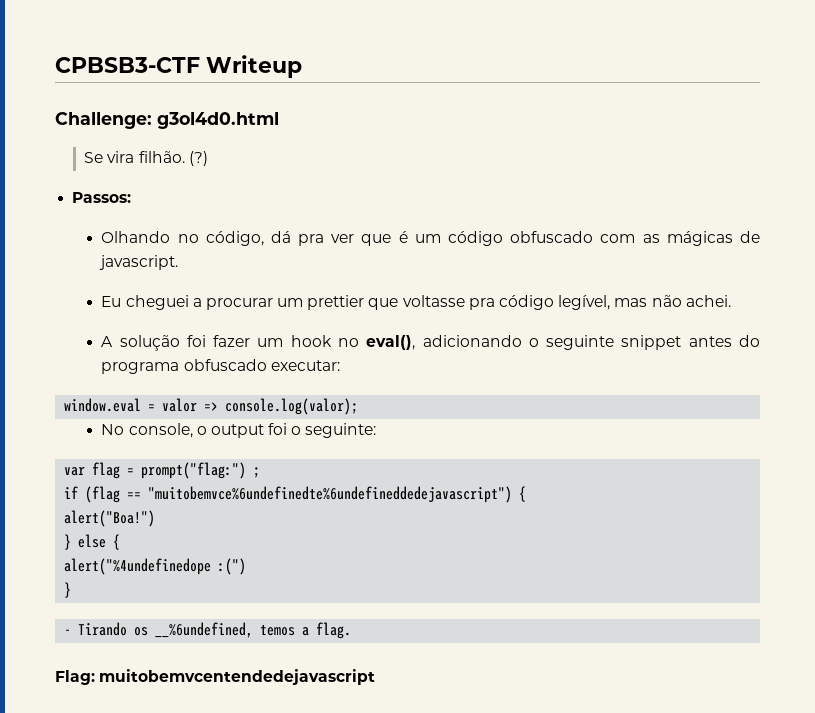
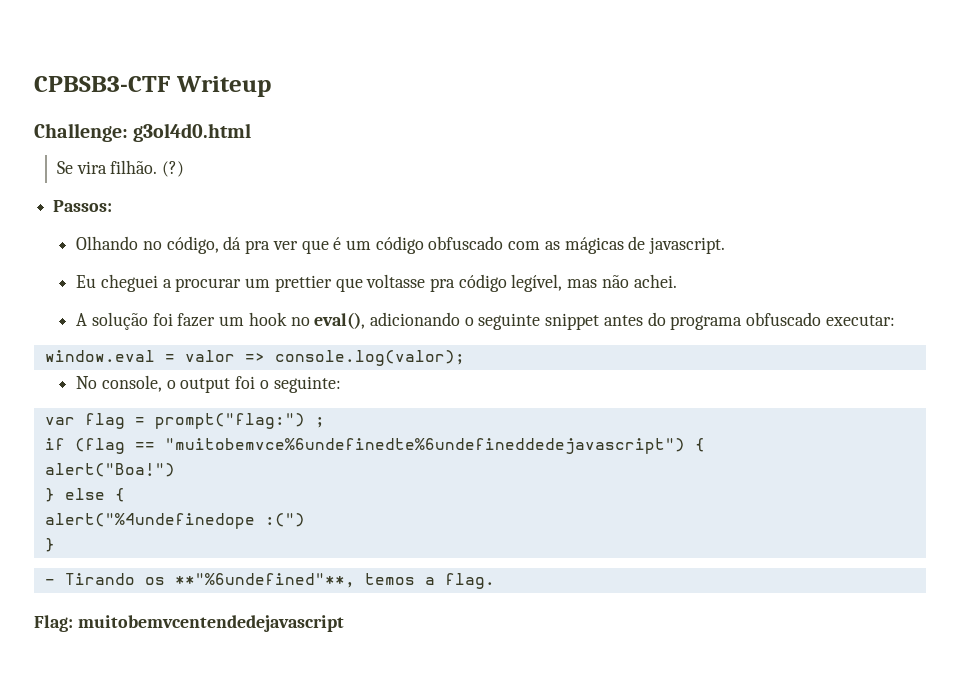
[155,622,254,638] __%6undefined, -> [174,573,355,588] **"%6undefined"**,

